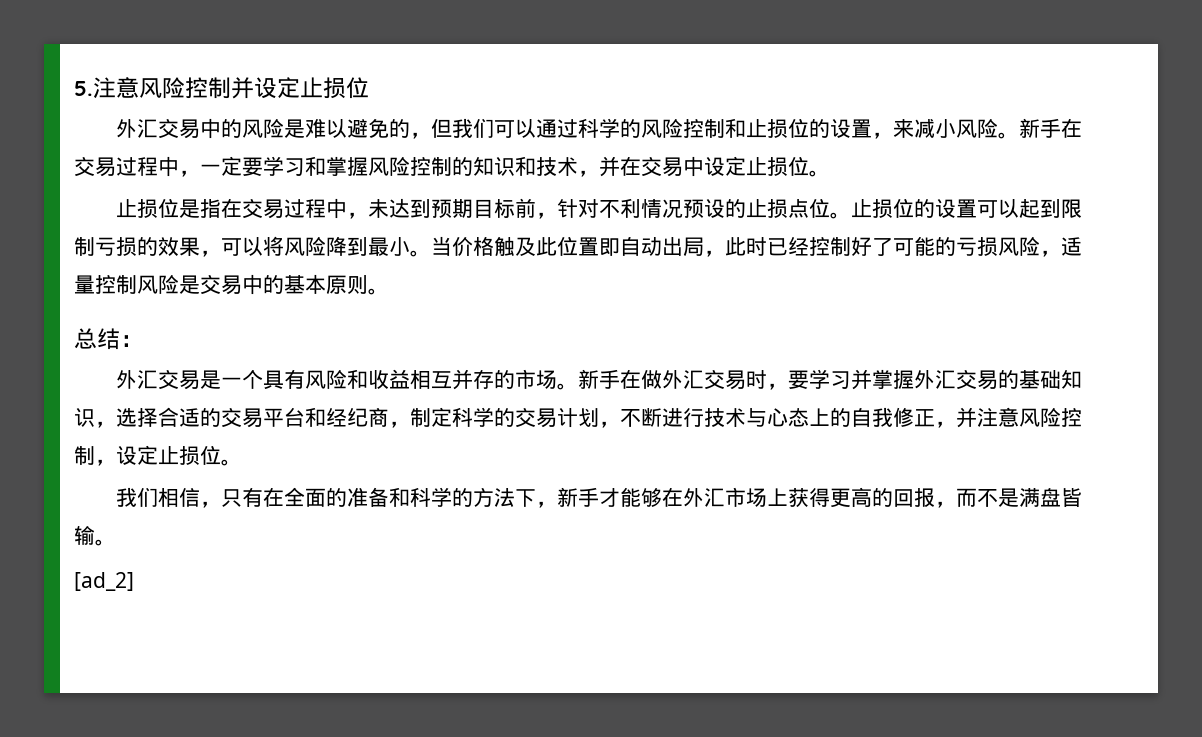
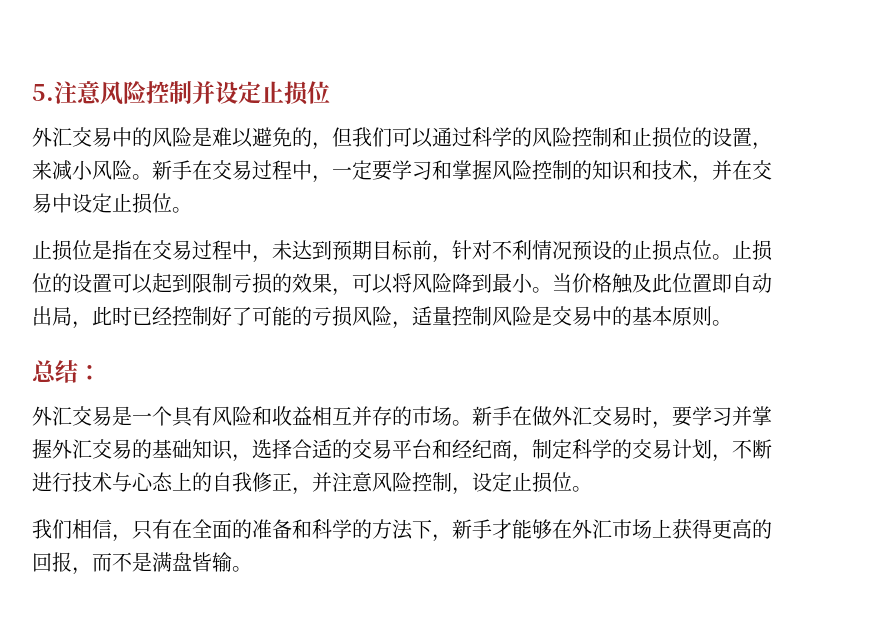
[74,572,134,591] // [ad_2] -> (252, 569) none

